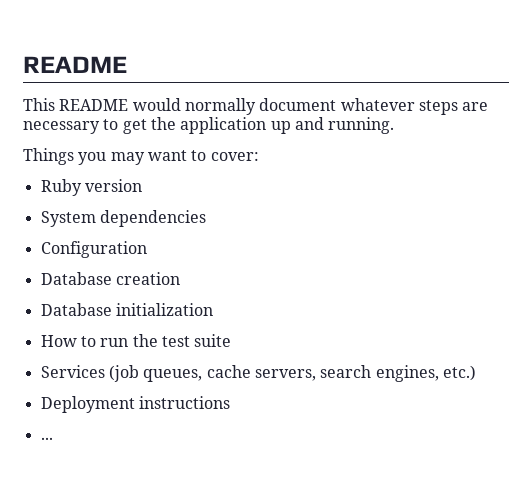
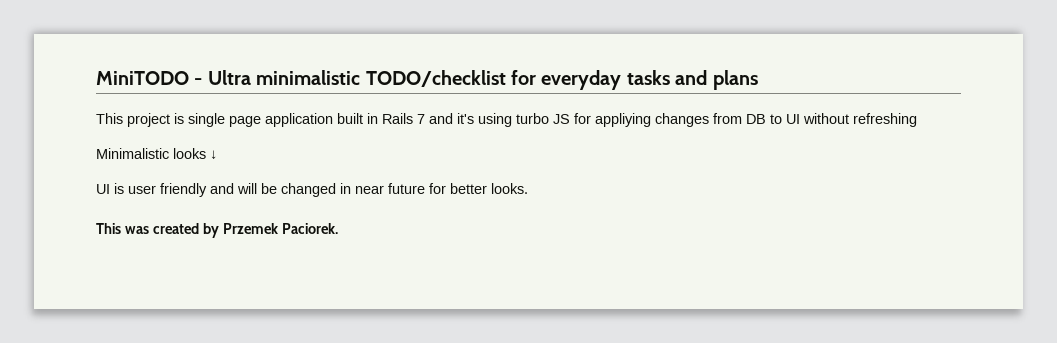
[23,56,127,73] [23,98,489,115] [23,117,395,134] [23,148,259,165] [40,179,142,196] [40,210,206,227] [40,241,147,258] [40,272,180,285] [40,303,213,316] [40,334,232,347] [40,365,476,382] [40,396,230,413] [40,437,53,440] README // This README would normally document whatever steps are necessary to get the application up and running. // Things you may want to cover: // Ruby version // System dependencies // Configuration // Database creation // Database initialization // How to run the test suite // Services (job queues, cache servers, search engines, etc.) // Deployment instructions // ... -> [96,70,758,90] [96,113,917,127] [96,148,217,159] [96,183,528,197] [96,223,338,238] MiniTODO - Ultra minimalistic TODO/checklist for everyday tasks and plans // This project is single page application built in Rails 7 and it's using turbo JS for appliying changes from DB to UI without refreshing // Minimalistic looks ↓ // UI is user friendly and will be changed in near future for better looks. // This was created by Przemek Paciorek.

